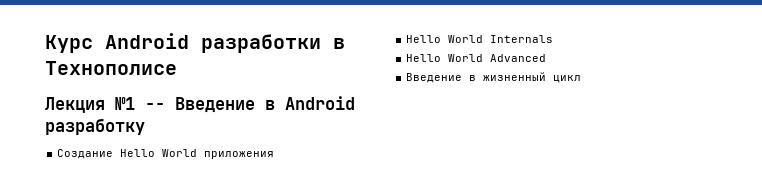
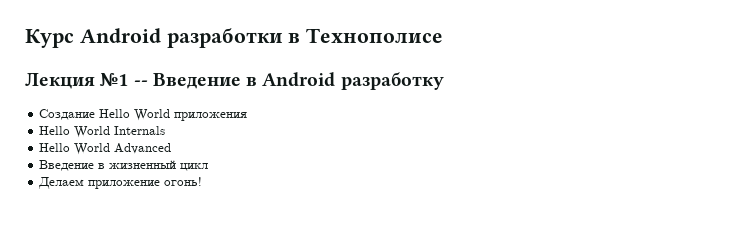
(582, 79) none -> [38,177,203,189] // Делаем приложение огонь!

